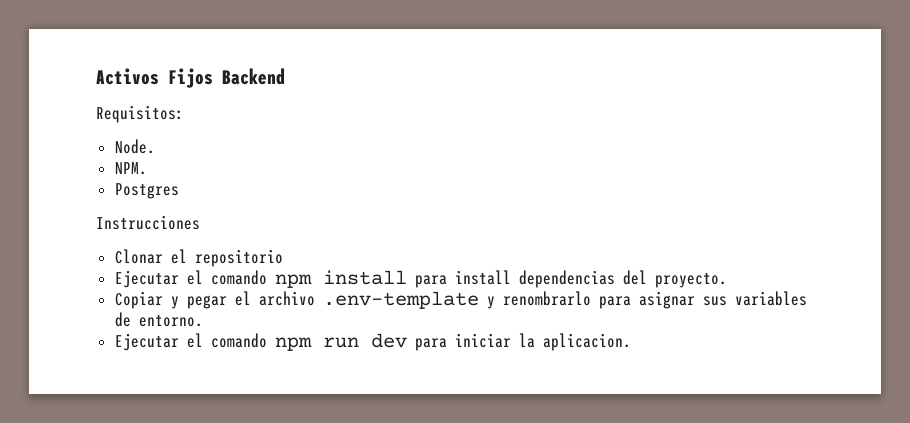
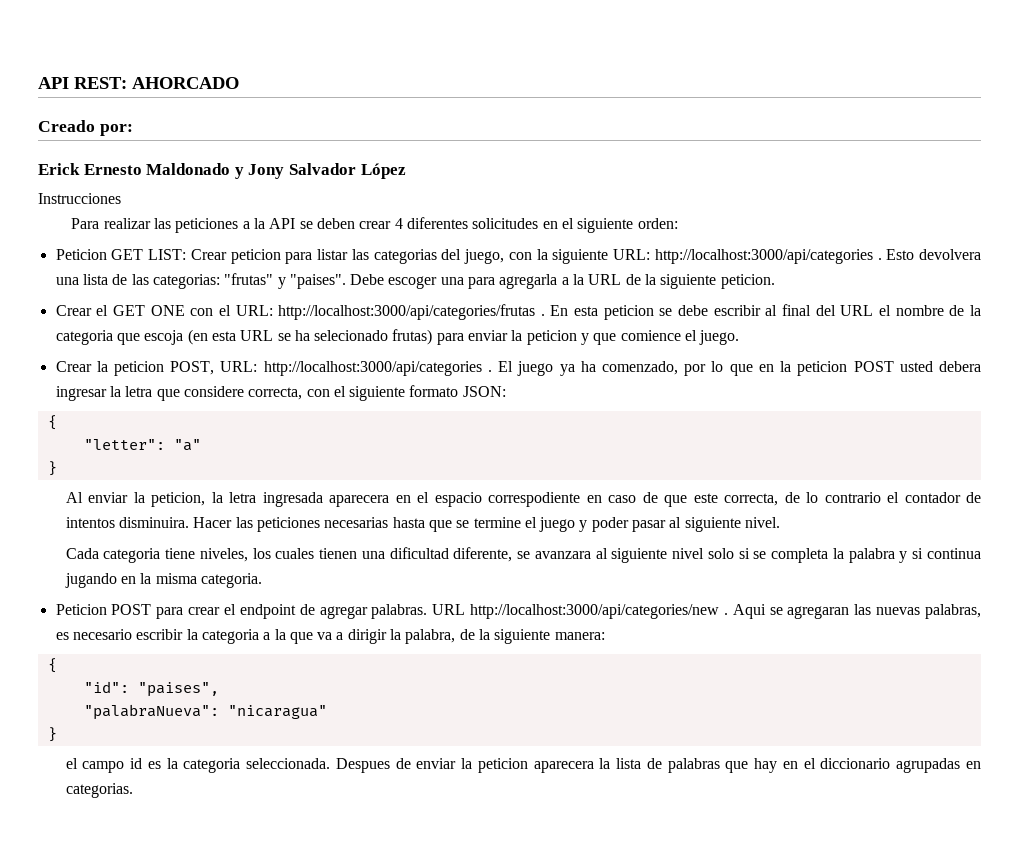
[96,68,285,88] [96,105,184,123] [114,139,155,154] [114,162,147,175] [114,183,179,199] [96,215,200,230] [114,249,283,267] [114,270,727,288] [114,291,807,309] [114,312,203,327] [114,333,631,351] Activos Fijos Backend // Requisitos: // Node. // NPM. // Postgres // Instrucciones // Clonar el repositorio // Ejecutar el comando npm install para install dependencias del proyecto. // Copiar y pegar el archivo .env-template y renombrarlo para asignar sus variables de entorno. // Ejecutar el comando npm run dev para iniciar la aplicacion. -> [38,77,239,89] [38,120,133,136] [38,163,406,179] [38,193,121,204] [71,217,678,233] [55,249,981,264] [55,273,775,289] [55,304,981,320] [55,329,740,345] [55,361,982,376] [55,385,506,401] [47,415,57,430] [83,439,201,451] [47,461,57,476] [65,492,981,507] [65,517,781,532] [65,547,982,563] [64,573,262,588] [55,604,982,619] [55,629,605,644] [47,658,57,673] [83,681,219,697] [83,704,327,720] [47,727,57,742] [65,758,982,773] [65,783,133,798] API REST: AHORCADO // Creado por: // Erick Ernesto Maldonado y Jony Salvador López // Instrucciones // Para realizar las peticiones a la API se deben crear 4 diferentes solicitudes en el siguiente orden: // Peticion GET LIST: Crear peticion para listar las categorias del juego, con la siguiente URL: http://localhost:3000/api/categories . Esto devolvera una lista de las categorias: "frutas" y "paises". Debe escoger una para agregarla a la URL de la siguiente peticion. // Crear el GET ONE con el URL: http://localhost:3000/api/categories/frutas . En esta peticion se debe escribir al final del URL el nombre de la categoria que escoja (en esta URL se ha selecionado frutas) para enviar la peticion y que comience el juego. // Crear la peticion POST, URL: http://localhost:3000/api/categories . El juego ya ha comenzado, por lo que en la peticion POST usted debera ingresar la letra que considere correcta, con el siguiente formato JSON: // { // "letter": "a" // } // Al enviar la peticion, la letra ingresada aparecera en el espacio correspodiente en caso de que este correcta, de lo contrario el contador de intentos disminuira. Hacer las peticiones necesarias hasta que se termine el juego y poder pasar al siguiente nivel. // Cada categoria tiene niveles, los cuales tienen una dificultad diferente, se avanzara al siguiente nivel solo si se completa la palabra y si continua jugando en la misma categoria. // Peticion POST para crear el endpoint de agregar palabras. URL http://localhost:3000/api/categories/new . Aqui se agregaran las nuevas palabras, es necesario escribir la categoria a la que va a dirigir la palabra, de la siguiente manera: // { // "id": "paises", // "palabraNueva": "nicaragua" // } // el campo id es la categoria seleccionada. Despues de enviar la peticion aparecera la lista de palabras que hay en el diccionario agrupadas en categorias.

